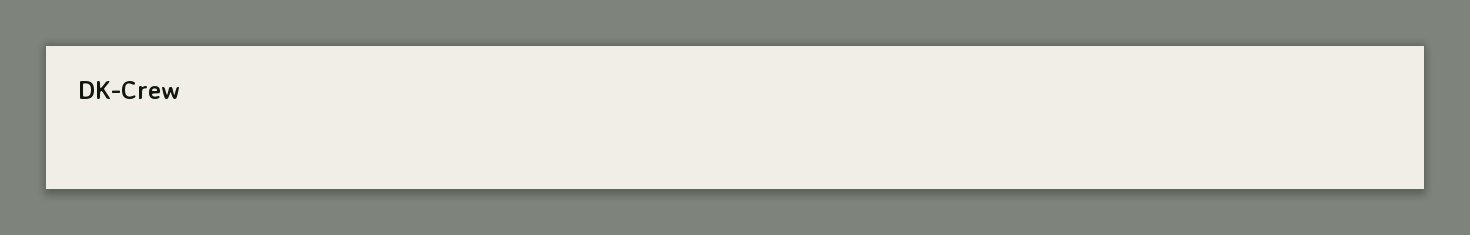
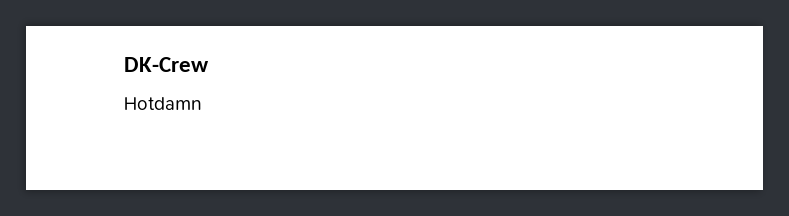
(180, 90) none -> [124,97,202,110] // Hotdamn

